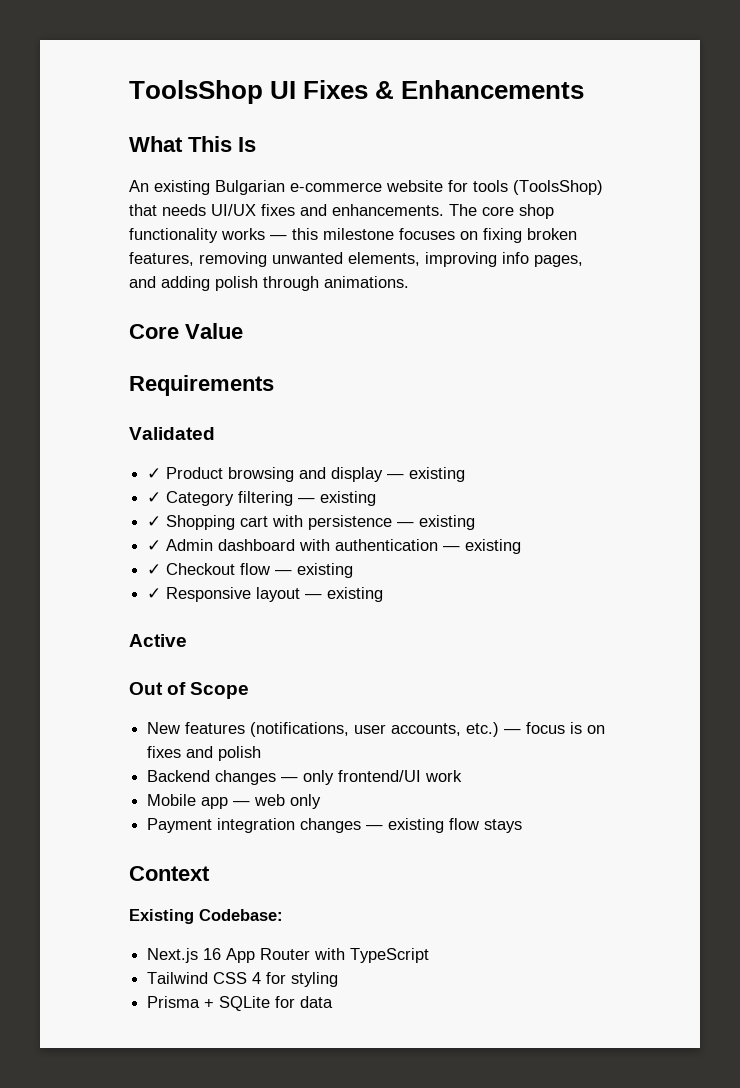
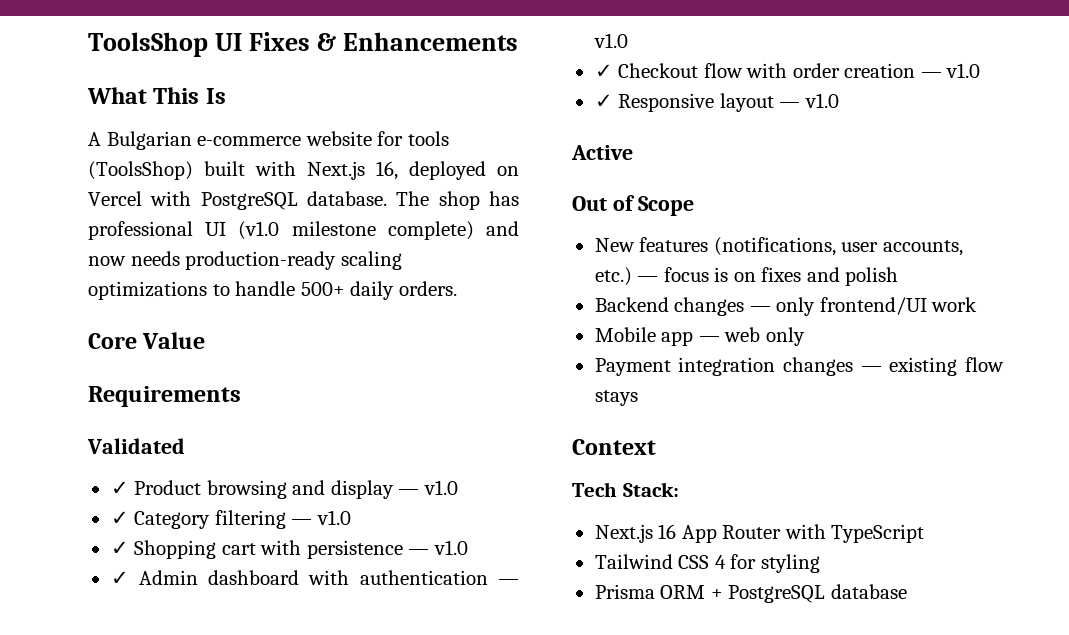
[129,180,210,195] An existing -> [88,132,101,146] A
[129,204,554,219] [129,228,577,243] [129,252,583,267] [129,276,409,291] that needs UI/UX fixes and enhancements. The core shop functionality works — this milestone focuses on fixing broken features, removing unwanted elements, improving info pages, and adding polish through animations. -> [204,161,519,180] [88,191,519,210] [88,221,519,240] [88,251,402,270] [88,281,457,300] built with Next.js 16, deployed on Vercel with PostgreSQL database. The shop has professional UI (v1.0 milestone complete) and now needs production-ready scaling optimizations to handle 500+ daily orders.
[409,467,466,482] existing -> [423,480,458,495] v1.0
[320,491,377,506] existing -> [316,510,351,525] v1.0
[419,515,476,530] existing -> [433,540,468,555] v1.0
[465,539,522,554] existing -> [593,33,628,48] v1.0
[275,563,354,578] — existing -> [746,63,981,78] with order creation — v1.0
[327,587,384,602] existing -> [804,93,839,108] v1.0
[129,909,283,924] Existing Codebase: -> [572,482,679,497] Tech Stack:
[204,996,334,1011] + SQLite for data -> [660,584,907,603] ORM + PostgreSQL database

